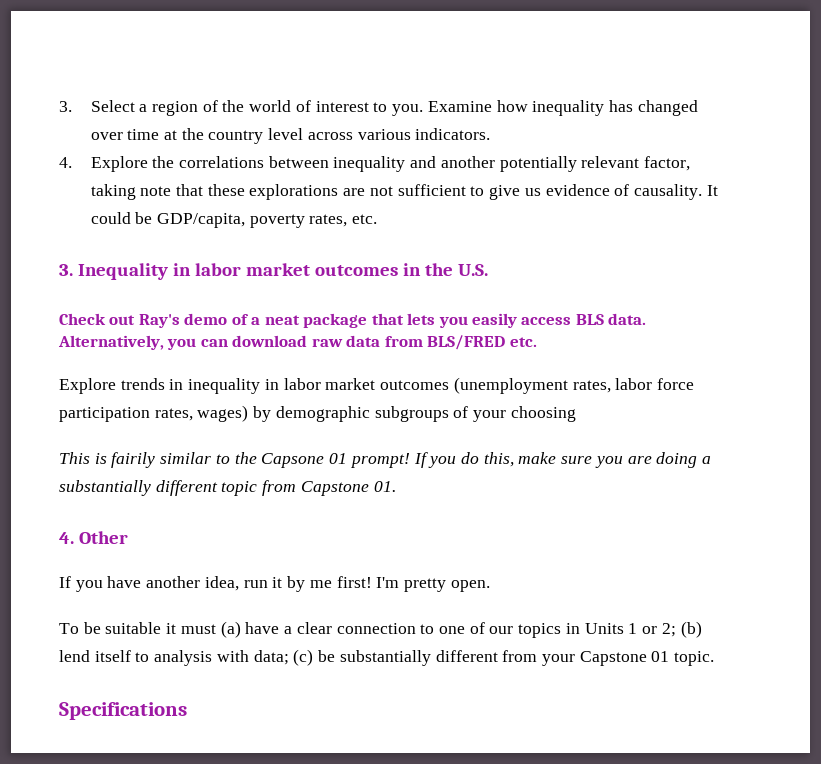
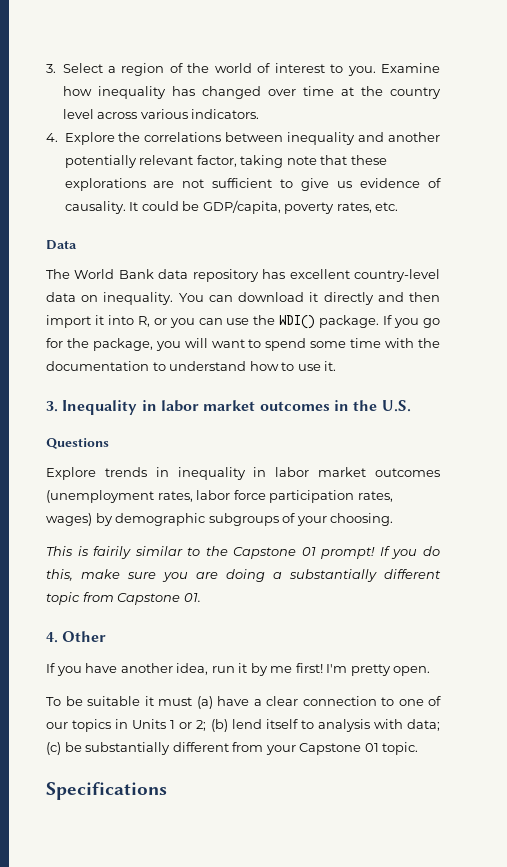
(378, 219) none -> [46,240,77,250] [46,269,440,282] [46,292,440,305] [46,315,440,329] [46,338,441,351] [46,361,337,371] // Data // The World Bank data repository has excellent country-level data on inequality. You can download it directly and then import it into R, or you can use the WDI() package. If you go for the package, you will want to spend some time with the documentation to understand how to use it.
[59,313,647,328] [58,335,537,350] Check out Ray's demo of a neat package that lets you easily access BLS data. Alternatively, you can download raw data from BLS/FRED etc. -> [46,438,109,449] Questions
[510,406,576,422] choosing -> [330,513,394,526] choosing.
[261,453,325,468] Capsone -> [233,547,297,559] Capstone

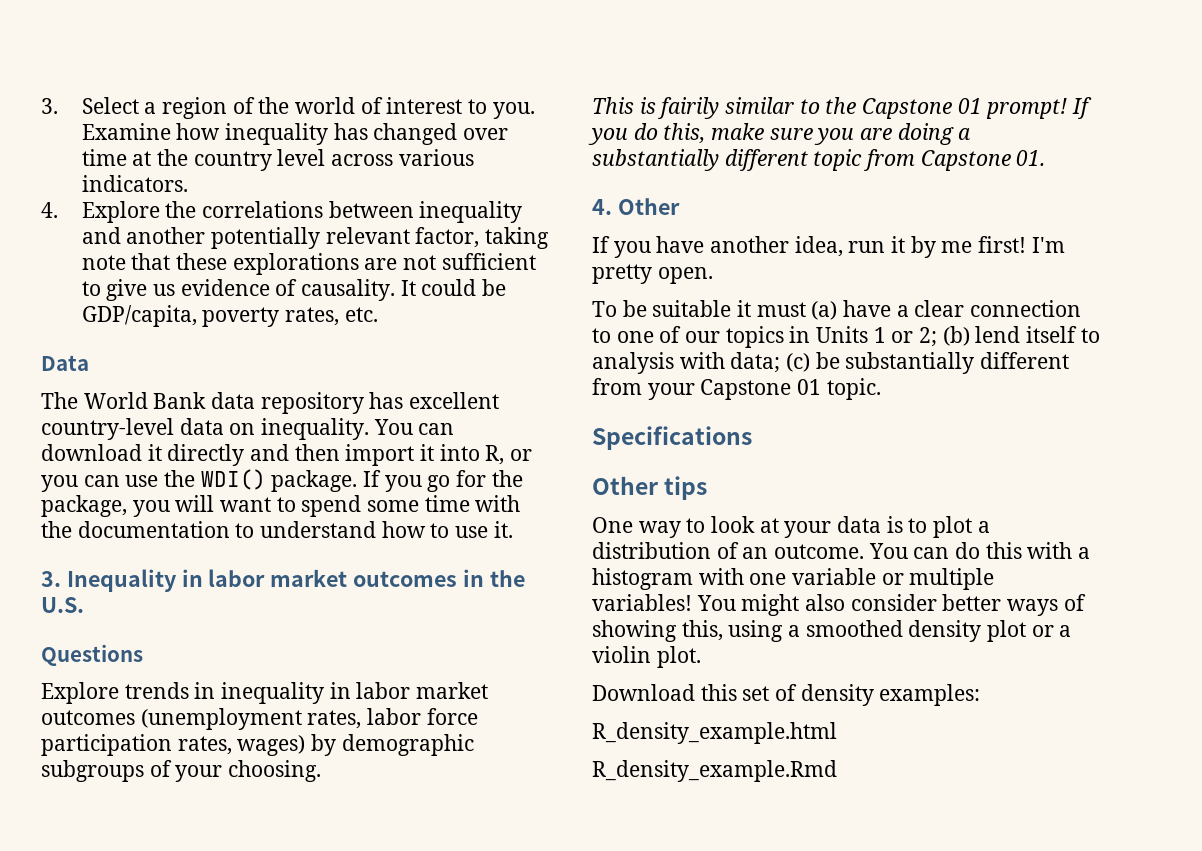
(167, 791) none -> [592,476,708,500] [592,516,990,538] [592,542,1091,559] [592,568,995,590] [592,594,1086,616] [592,620,1072,642] [592,646,701,668] [592,684,981,706] [592,722,837,744] [592,760,837,782] // Other tips // One way to look at your data is to plot a distribution of an outcome. You can do this with a histogram with one variable or multiple variables! You might also consider better ways of showing this, using a smoothed density plot or a violin plot. // Download this set of density examples: // R_density_example.html // R_density_example.Rmd

